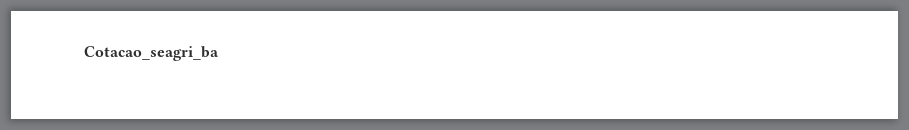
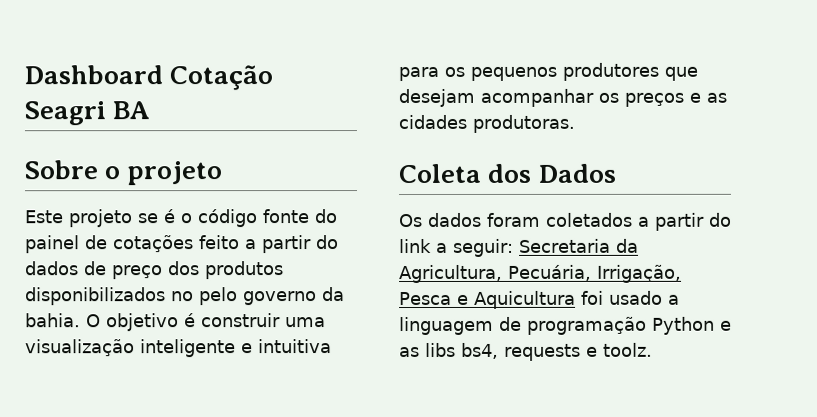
[84,46,219,61] Cotacao_seagri_ba -> [24,65,274,91] [24,101,151,126] [24,160,222,186] [25,209,338,228] [25,235,339,254] [25,261,284,280] [25,287,345,306] [25,313,326,332] [25,339,332,358] [398,62,698,82] [398,88,727,108] [398,114,575,133] [398,163,616,184] [399,212,732,231] [399,238,639,257] [399,264,682,284] [399,290,680,309] [399,316,732,336] [399,342,653,361] Dashboard Cotação Seagri BA // Sobre o projeto // Este projeto se é o código fonte do painel de cotações feito a partir do dados de preço dos produtos disponibilizados no pelo governo da bahia. O objetivo é construir uma visualização inteligente e intuitiva para os pequenos produtores que desejam acompanhar os preços e as cidades produtoras. // Coleta dos Dados // Os dados foram coletados a partir do link a seguir: Secretaria da Agricultura, Pecuária, Irrigação, Pesca e Aquicultura foi usado a linguagem de programação Python e as libs bs4, requests e toolz.

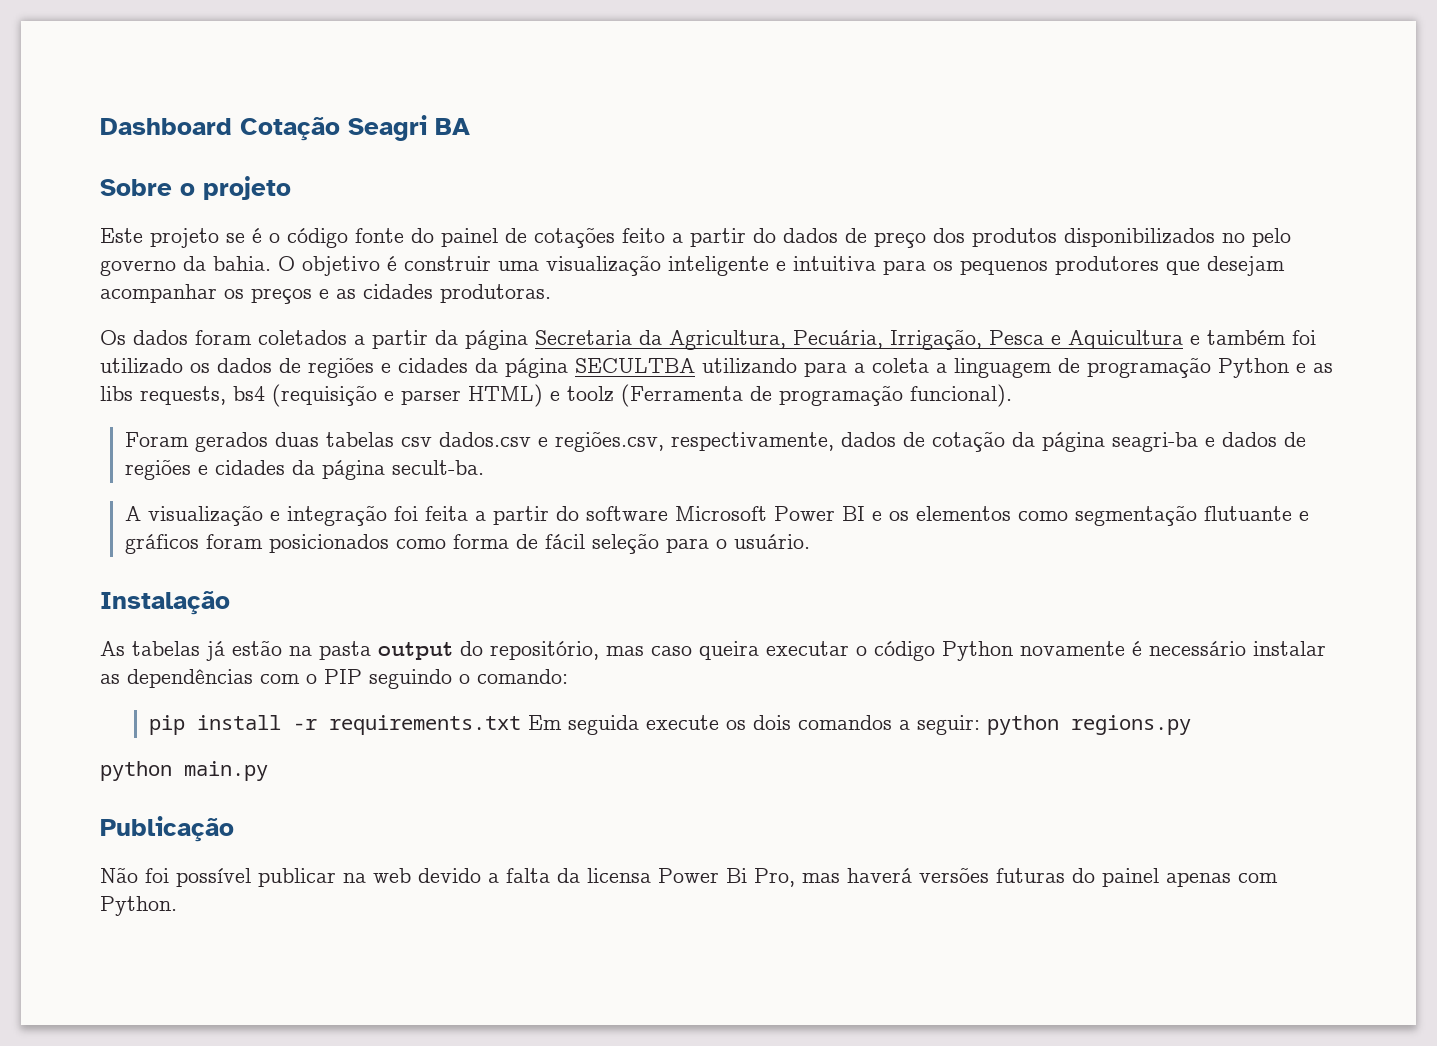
[398,163,616,184] // Coleta dos Dados -> (551, 293) none
[709,212,732,227] [399,238,514,257] do link a seguir: -> [435,330,528,350] da página
[581,290,663,305] foi usado -> [1190,330,1316,345] [100,357,929,378] e também foi utilizado os dados de regiões e cidades da página SECULTBA utilizando para a coleta
[461,342,653,361] bs4, requests e toolz. -> [140,384,1012,407] [124,431,1306,452] [124,459,484,480] [124,505,1309,526] [124,533,810,554] [100,591,230,615] [100,640,1326,661] [100,669,568,689] [149,715,1192,735] [100,761,268,781] [100,816,234,842] [100,867,1278,887] [100,896,177,916] requests, bs4 (requisição e parser HTML) e toolz (Ferramenta de programação funcional). // Foram gerados duas tabelas csv dados.csv e regiões.csv, respectivamente, dados de cotação da página seagri-ba e dados de regiões e cidades da página secult-ba. // A visualização e integração foi feita a partir do software Microsoft Power BI e os elementos como segmentação flutuante e gráficos foram posicionados como forma de fácil seleção para o usuário. // Instalação // As tabelas já estão na pasta output do repositório, mas caso queira executar o código Python novamente é necessário instalar as dependências com o PIP seguindo o comando: // pip install -r requirements.txt Em seguida execute os dois comandos a seguir: python regions.py // python main.py // Publicação // Não foi possível publicar na web devido a falta da licensa Power Bi Pro, mas haverá versões futuras do painel apenas com Python.

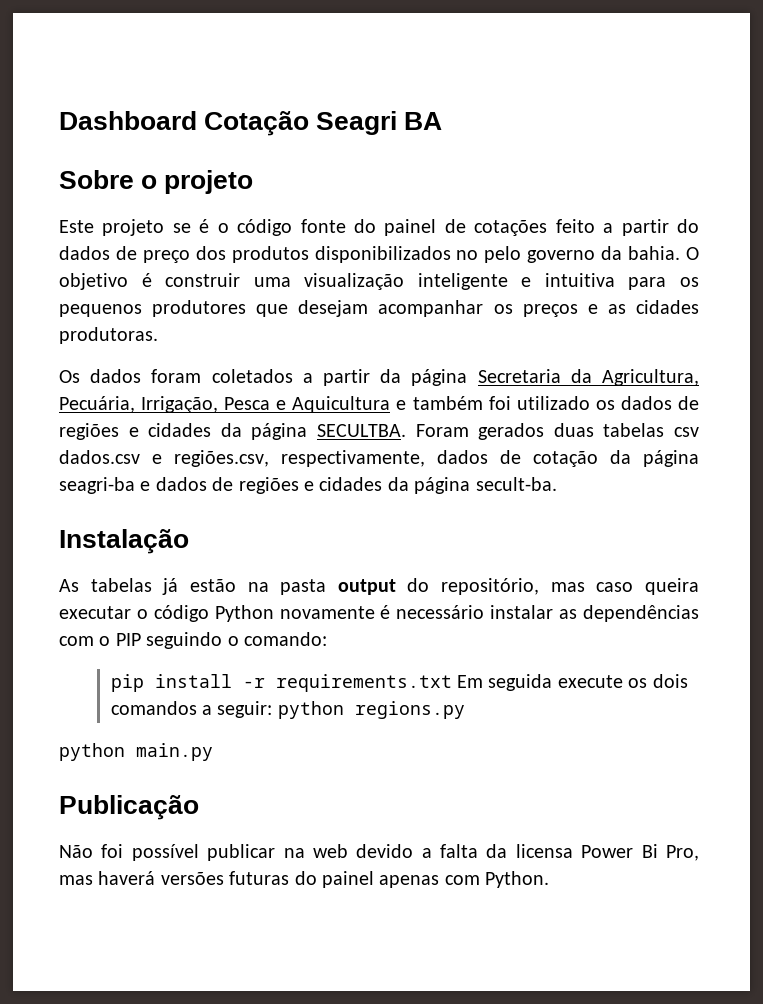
[575,357,1333,378] [100,384,1012,407] SECULTBA utilizando para a coleta a linguagem de programação Python e as libs requests, bs4 (requisição e parser HTML) e toolz (Ferramenta de programação funcional). // -> [317,424,406,437] SECULTBA.
[124,505,1309,526] [124,533,810,554] // A visualização e integração foi feita a partir do software Microsoft Power BI e os elementos como segmentação flutuante e gráficos foram posicionados como forma de fácil seleção para o usuário. -> (557, 484) none

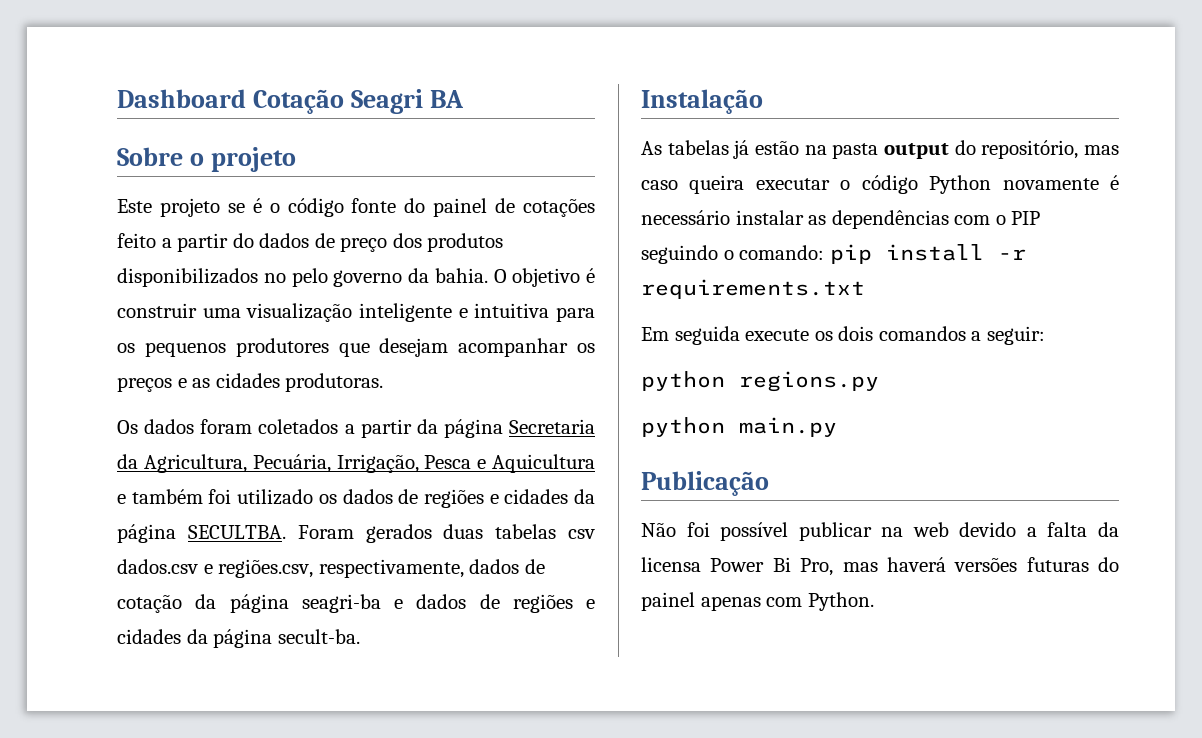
(327, 639) // -> (825, 252) none
(452, 683) none -> (865, 289) //
(273, 709) none -> (1045, 335) //

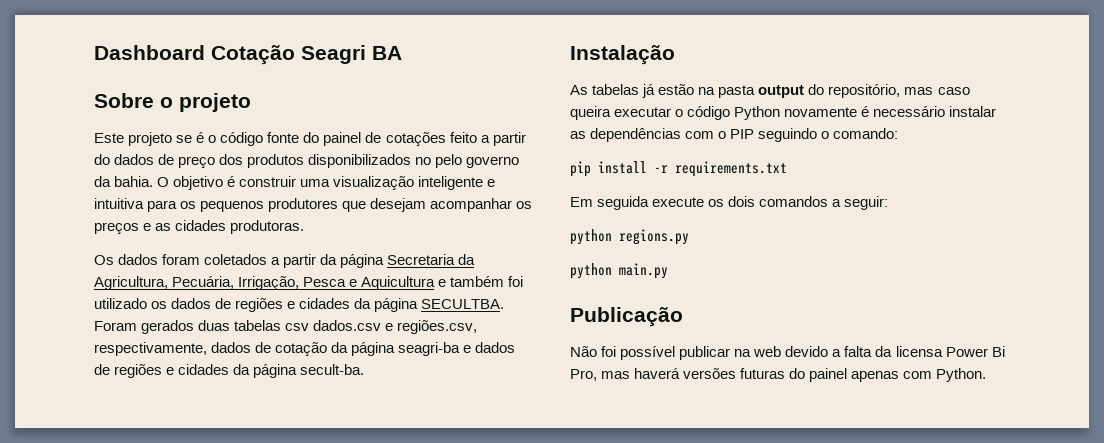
(825, 252) none -> (899, 133) //

